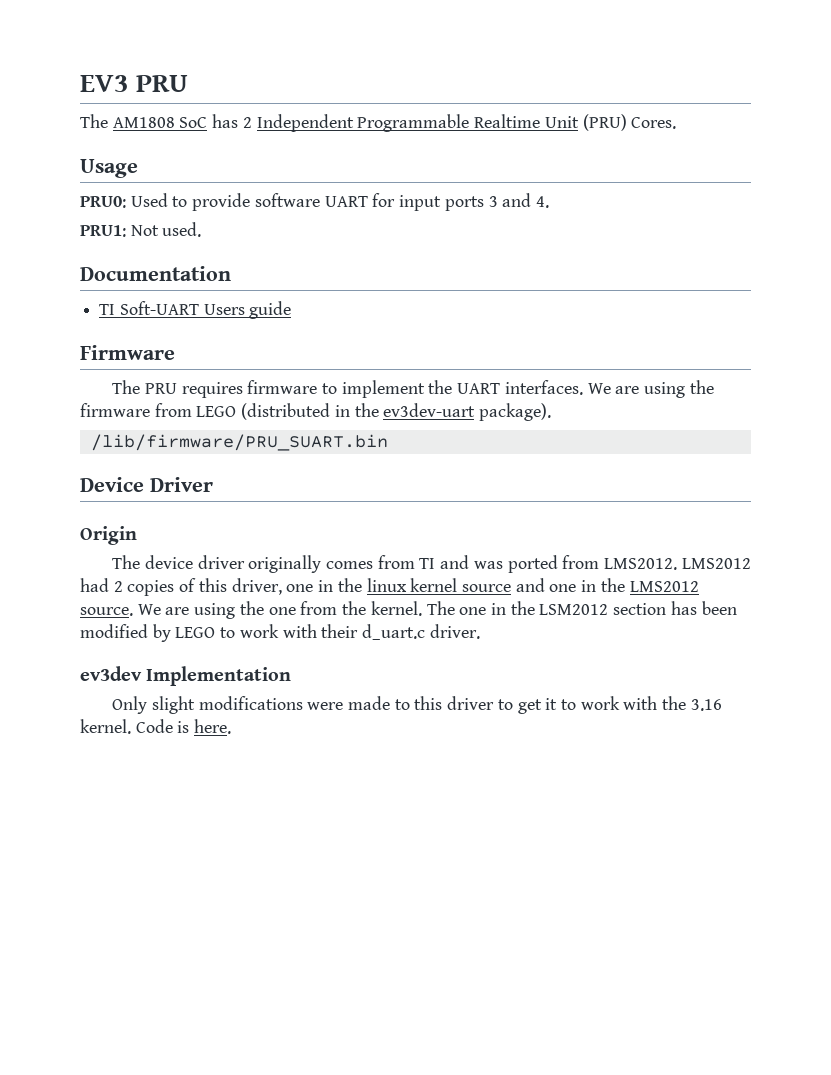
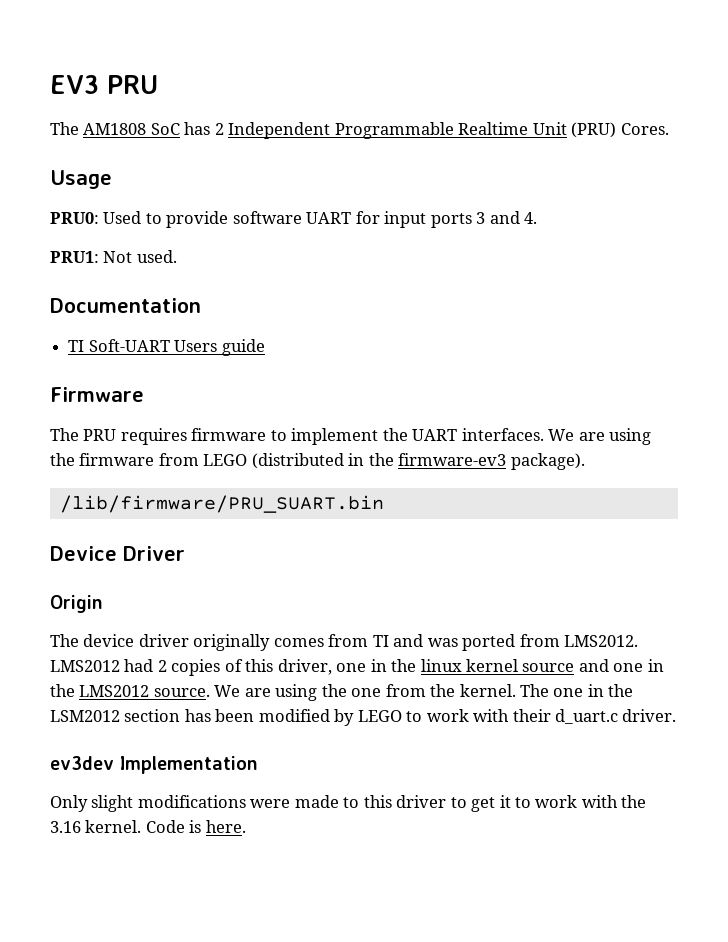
[383,403,476,417] ev3dev-uart -> [398,453,507,466] firmware-ev3

